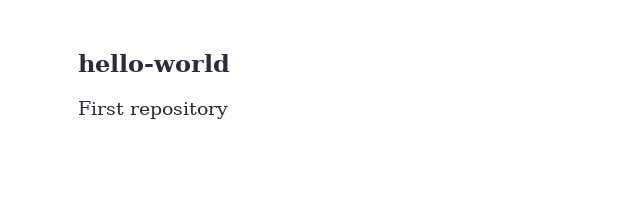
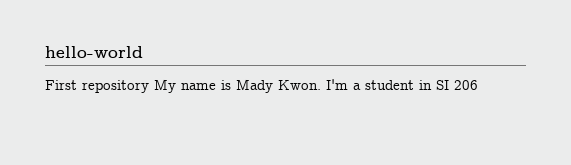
(228, 110) none -> [154,79,478,93] My name is Mady Kwon. I'm a student in SI 206

